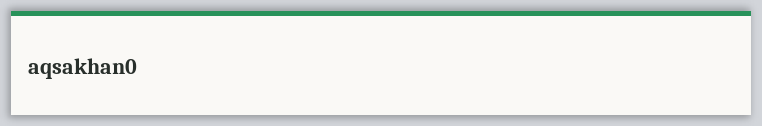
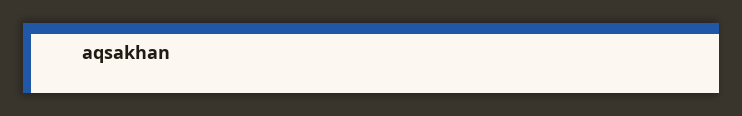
[28,58,137,79] aqsakhan0 -> [82,45,170,63] aqsakhan

